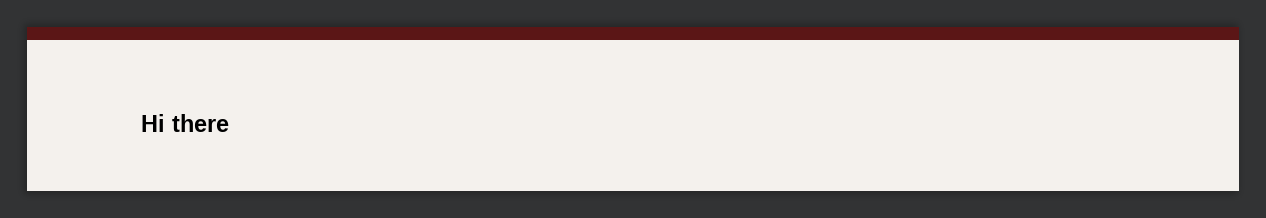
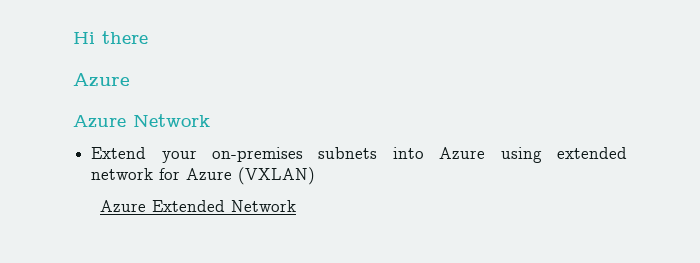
(229, 123) none -> [73,73,130,88] [73,114,210,129] [91,147,627,163] [91,167,316,185] [100,200,297,212] // Azure // Azure Network // Extend your on-premises subnets into Azure using extended network for Azure (VXLAN) // Azure Extended Network

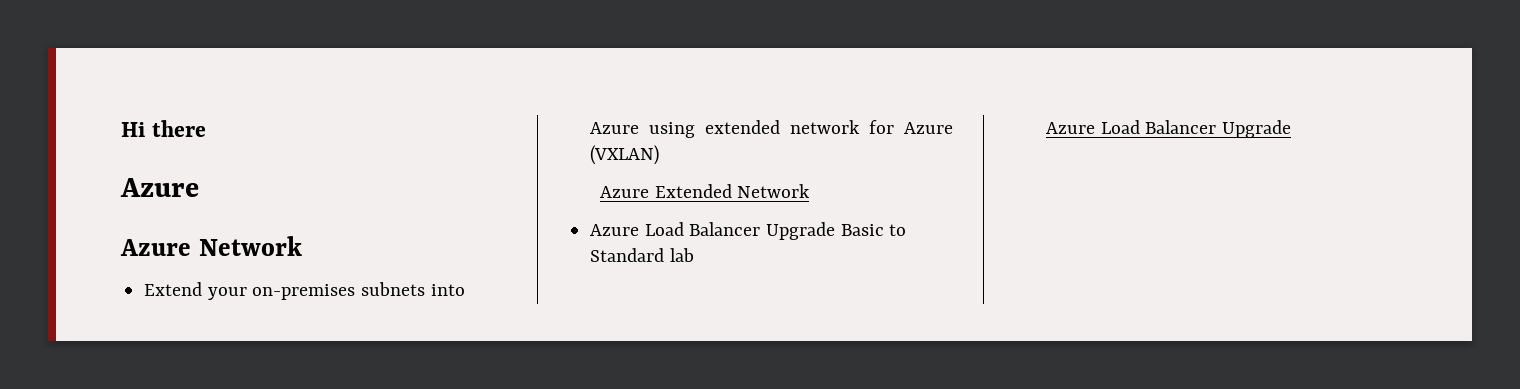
(297, 206) none -> [590,222,907,240] [590,248,694,262] [1045,120,1291,138] // Azure Load Balancer Upgrade Basic to Standard lab // Azure Load Balancer Upgrade

